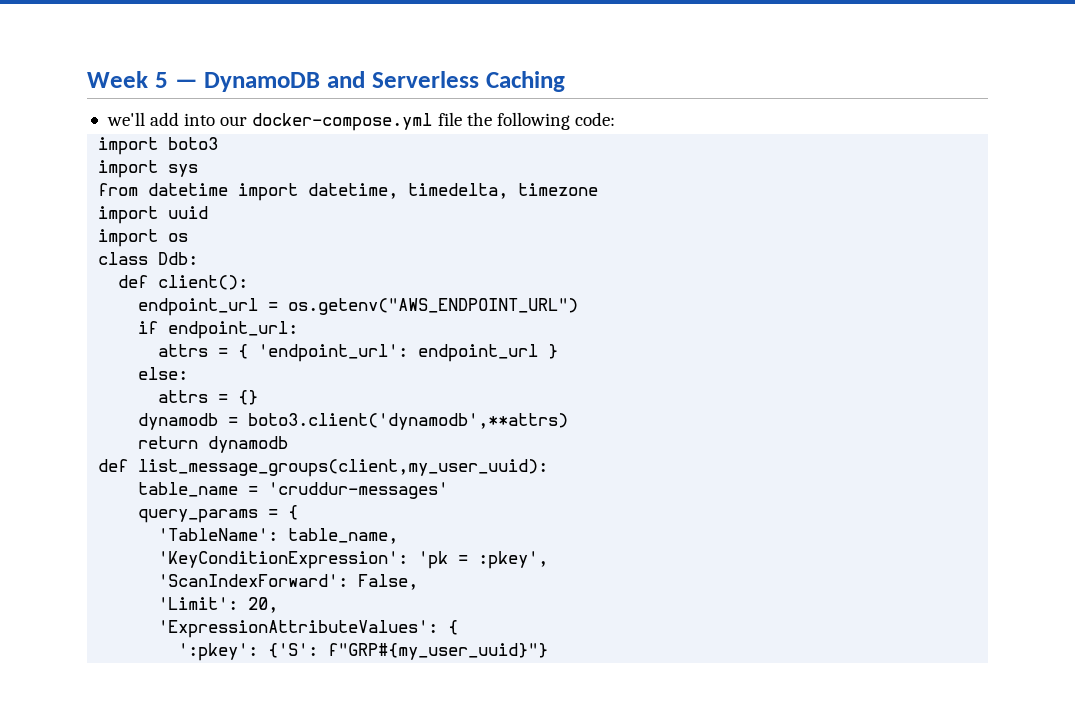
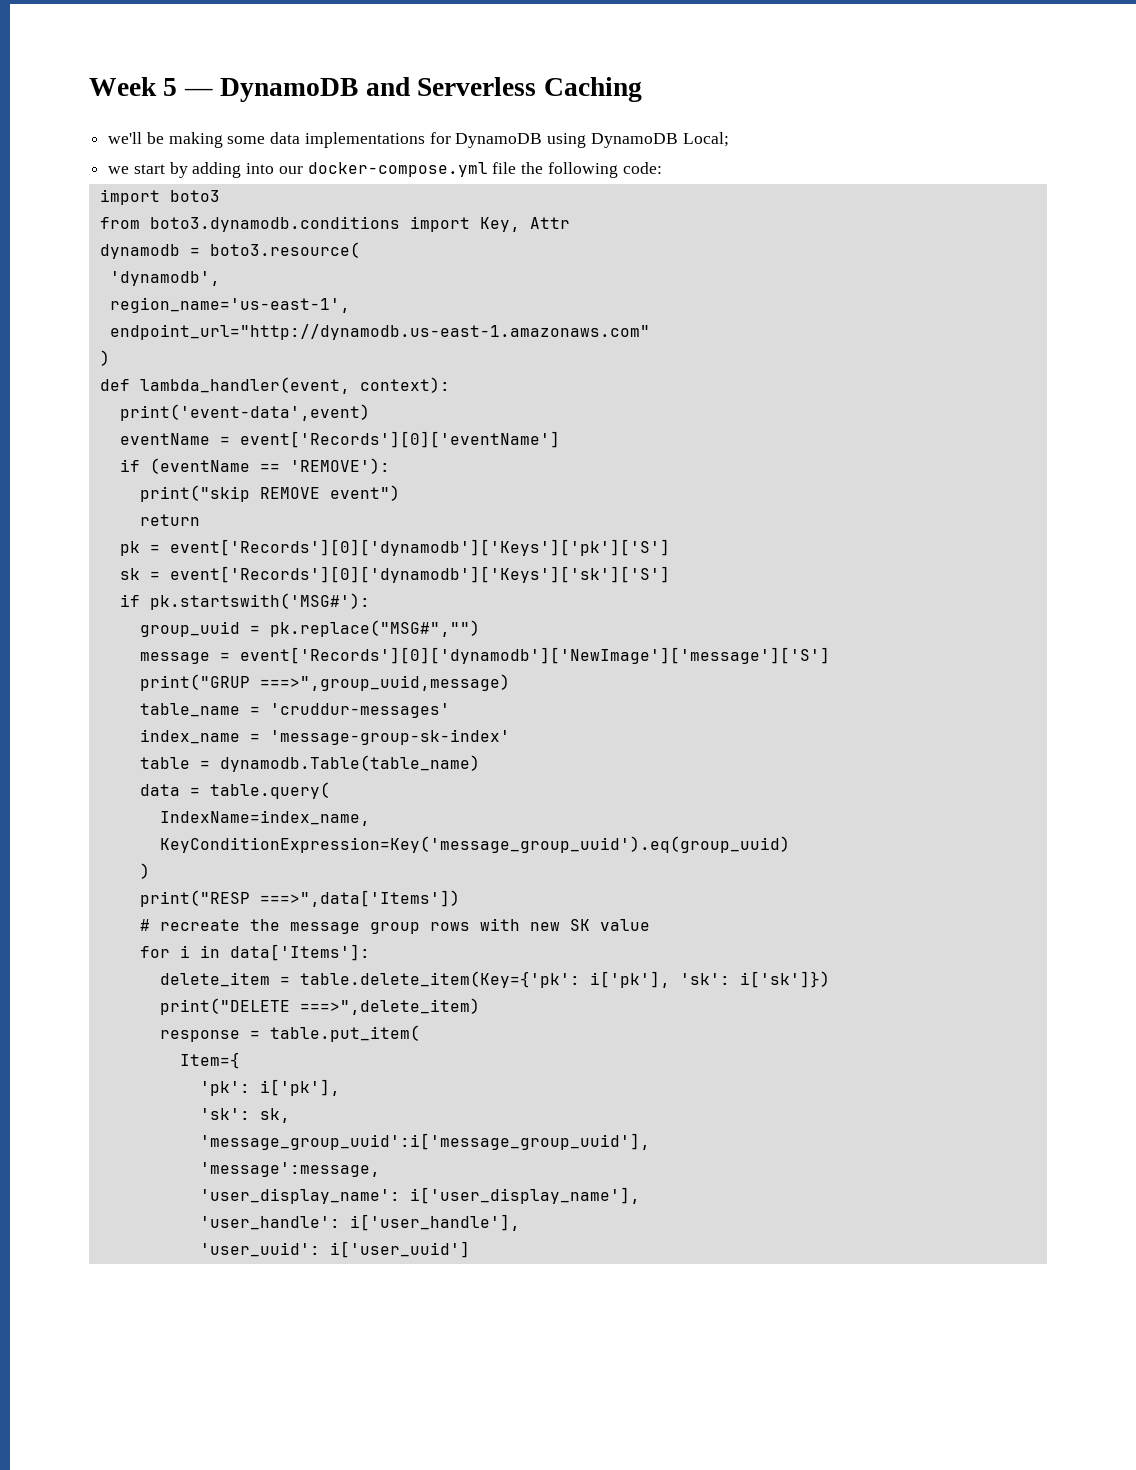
[150,112,180,126] add -> [146,132,729,148] [108,162,242,178] be making some data implementations for DynamoDB using DynamoDB Local; // we start by adding
[98,160,199,178] [98,183,599,201] [98,206,209,224] [98,229,189,247] [98,252,199,265] [118,275,249,290] [138,298,579,316] [138,321,299,339] [158,344,559,362] [138,367,189,380] [158,390,259,405] [138,413,569,430] [138,436,289,453] [98,459,549,477] [138,482,449,499] [138,505,299,523] [158,528,399,544] [158,551,549,569] [158,574,419,590] [158,597,279,613] [158,620,459,638] [178,643,549,661] import sys // from datetime import datetime, timedelta, timezone // import uuid // import os // class Ddb: // def client(): // endpoint_url = os.getenv("AWS_ENDPOINT_URL") // if endpoint_url: // attrs = { 'endpoint_url': endpoint_url } // else: // attrs = {} // dynamodb = boto3.client('dynamodb',**attrs) // return dynamodb // def list_message_groups(client,my_user_uuid): // table_name = 'cruddur-messages' // query_params = { // 'TableName': table_name, // 'KeyConditionExpression': 'pk = :pkey', // 'ScanIndexForward': False, // 'Limit': 20, // 'ExpressionAttributeValues': { // ':pkey': {'S': f"GRP#{my_user_uuid}"} -> [99,216,570,232] [99,242,360,259] [109,271,220,286] [109,297,350,313] [109,324,650,340] [99,350,110,366] [99,377,450,394] [119,404,370,421] [119,431,560,448] [119,458,390,474] [139,485,400,502] [139,514,200,526] [119,539,670,556] [119,566,670,583] [119,593,370,610] [139,620,480,637] [139,647,830,664] [139,674,510,691] [139,703,450,718] [139,729,510,745] [139,755,480,772] [139,782,330,799] [159,810,370,826] [159,836,790,853] [139,863,150,879] [139,890,460,907] [139,918,650,934] [139,944,370,961] [159,971,830,988] [159,998,480,1015] [159,1025,420,1042] [179,1052,240,1069] [199,1079,340,1096] [199,1108,290,1123] [199,1133,650,1150] [199,1162,380,1177] [199,1187,640,1204] [199,1214,520,1231] [199,1241,470,1258] from boto3.dynamodb.conditions import Key, Attr // dynamodb = boto3.resource( // 'dynamodb', // region_name='us-east-1', // endpoint_url="http://dynamodb.us-east-1.amazonaws.com" // ) // def lambda_handler(event, context): // print('event-data',event) // eventName = event['Records'][0]['eventName'] // if (eventName == 'REMOVE'): // print("skip REMOVE event") // return // pk = event['Records'][0]['dynamodb']['Keys']['pk']['S'] // sk = event['Records'][0]['dynamodb']['Keys']['sk']['S'] // if pk.startswith('MSG#'): // group_uuid = pk.replace("MSG#","") // message = event['Records'][0]['dynamodb']['NewImage']['message']['S'] // print("GRUP ===>",group_uuid,message) // table_name = 'cruddur-messages' // index_name = 'message-group-sk-index' // table = dynamodb.Table(table_name) // data = table.query( // IndexName=index_name, // KeyConditionExpression=Key('message_group_uuid').eq(group_uuid) // ) // print("RESP ===>",data['Items']) // # recreate the message group rows with new SK value // for i in data['Items']: // delete_item = table.delete_item(Key={'pk': i['pk'], 'sk': i['sk']}) // print("DELETE ===>",delete_item) // response = table.put_item( // Item={ // 'pk': i['pk'], // 'sk': sk, // 'message_group_uuid':i['message_group_uuid'], // 'message':message, // 'user_display_name': i['user_display_name'], // 'user_handle': i['user_handle'], // 'user_uuid': i['user_uuid']

